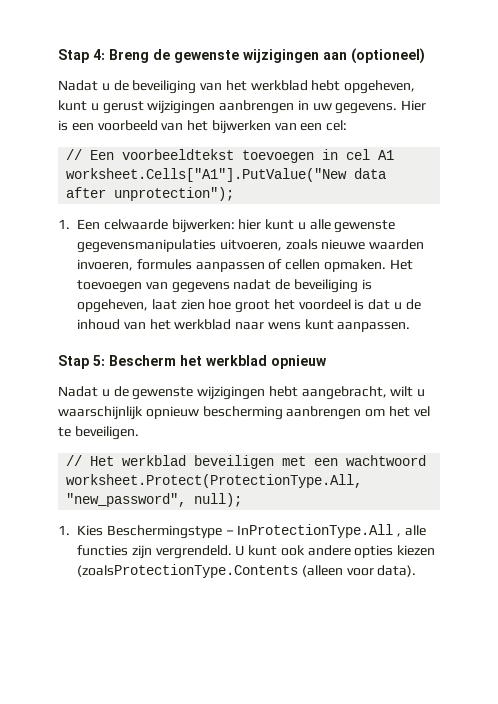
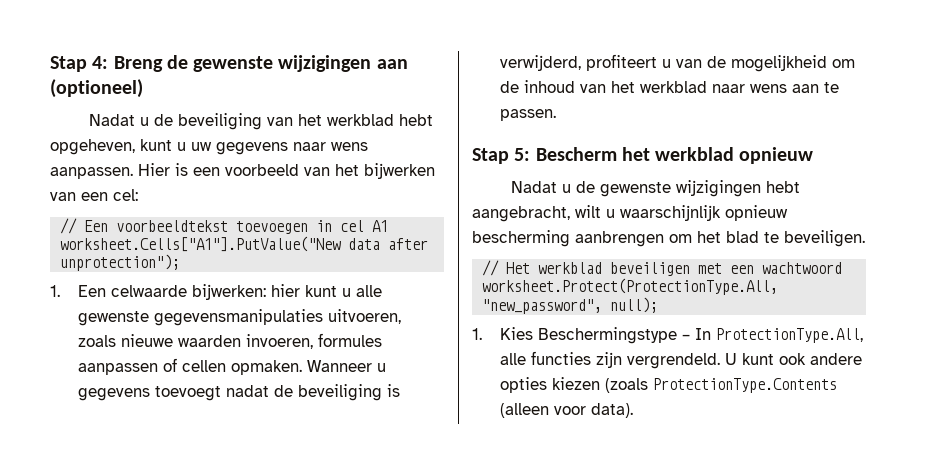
[102,100,398,114] gerust wijzigingen aanbrengen in uw gegevens. -> [191,142,368,155] [50,167,133,179] uw gegevens naar wens aanpassen.
[389,259,413,270] [77,279,372,293] [77,299,403,313] Het toevoegen van gegevens nadat de beveiliging is opgeheven, laat zien hoe groot het voordeel is dat u -> [307,360,387,372] [78,384,401,401] [500,54,856,72] Wanneer u gegevens toevoegt nadat de beveiliging is verwijderd, profiteert u van de mogelijkheid om
[304,319,411,332] kunt aanpassen. -> [792,82,840,93] [500,109,557,121] aan te passen.
[413,406,430,417] vel -> [726,231,759,243] blad
[237,524,402,538] InProtectionType.All , -> [695,328,864,343] In ProtectionType.All,
[77,564,298,578] (zoalsProtectionType.Contents -> [605,378,838,393] (zoals ProtectionType.Contents

